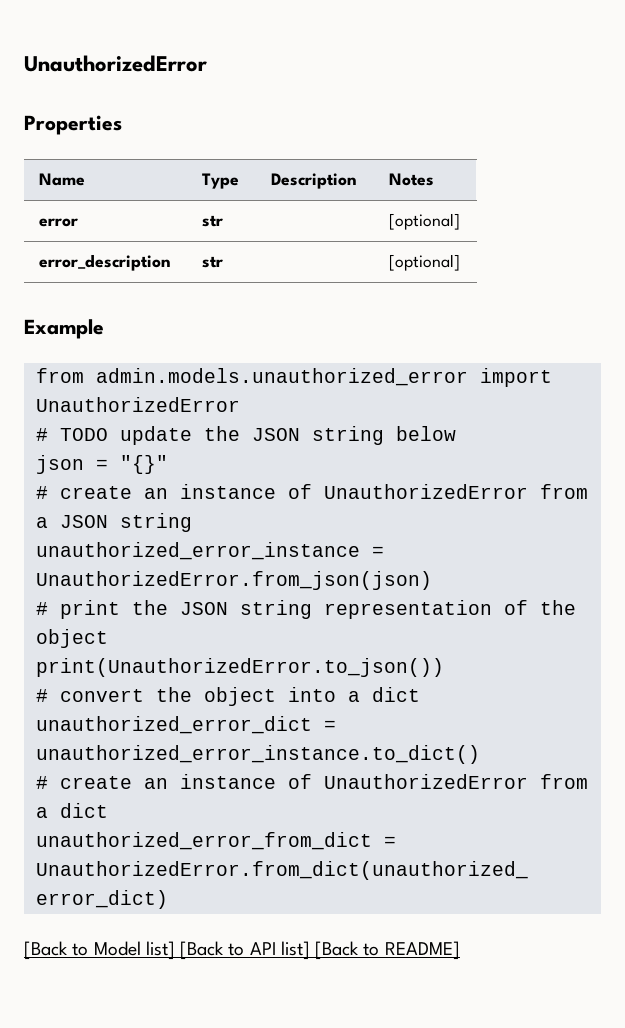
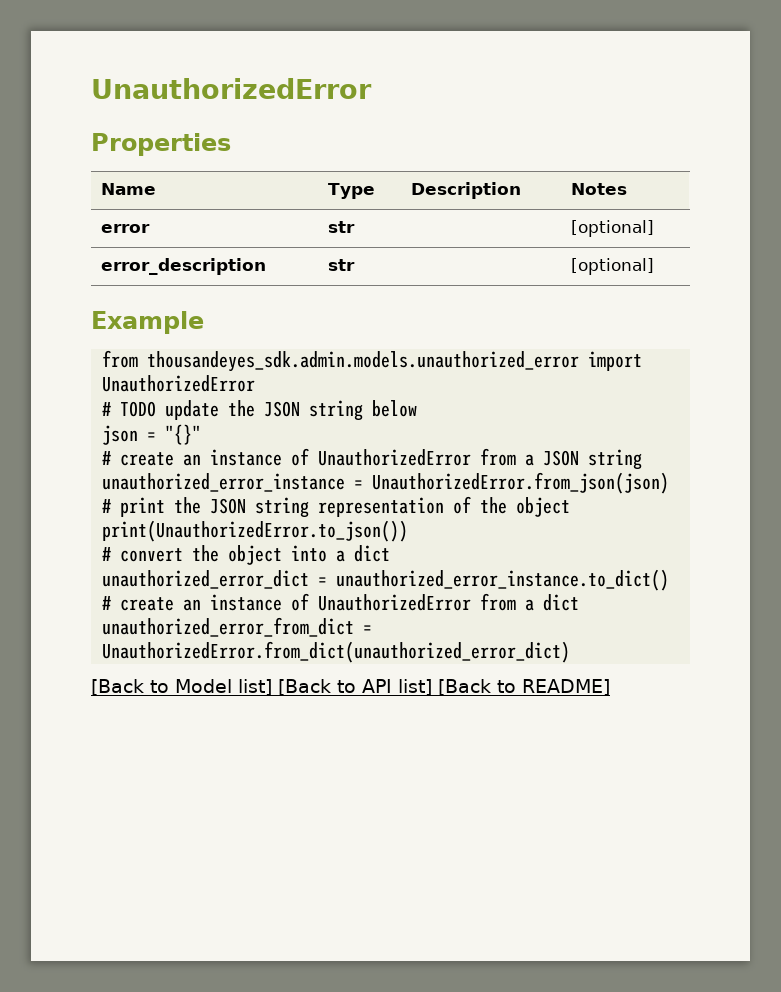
[95,368,468,386] admin.models.unauthorized_error -> [147,351,580,372] thousandeyes_sdk.admin.models.unauthorized_error

